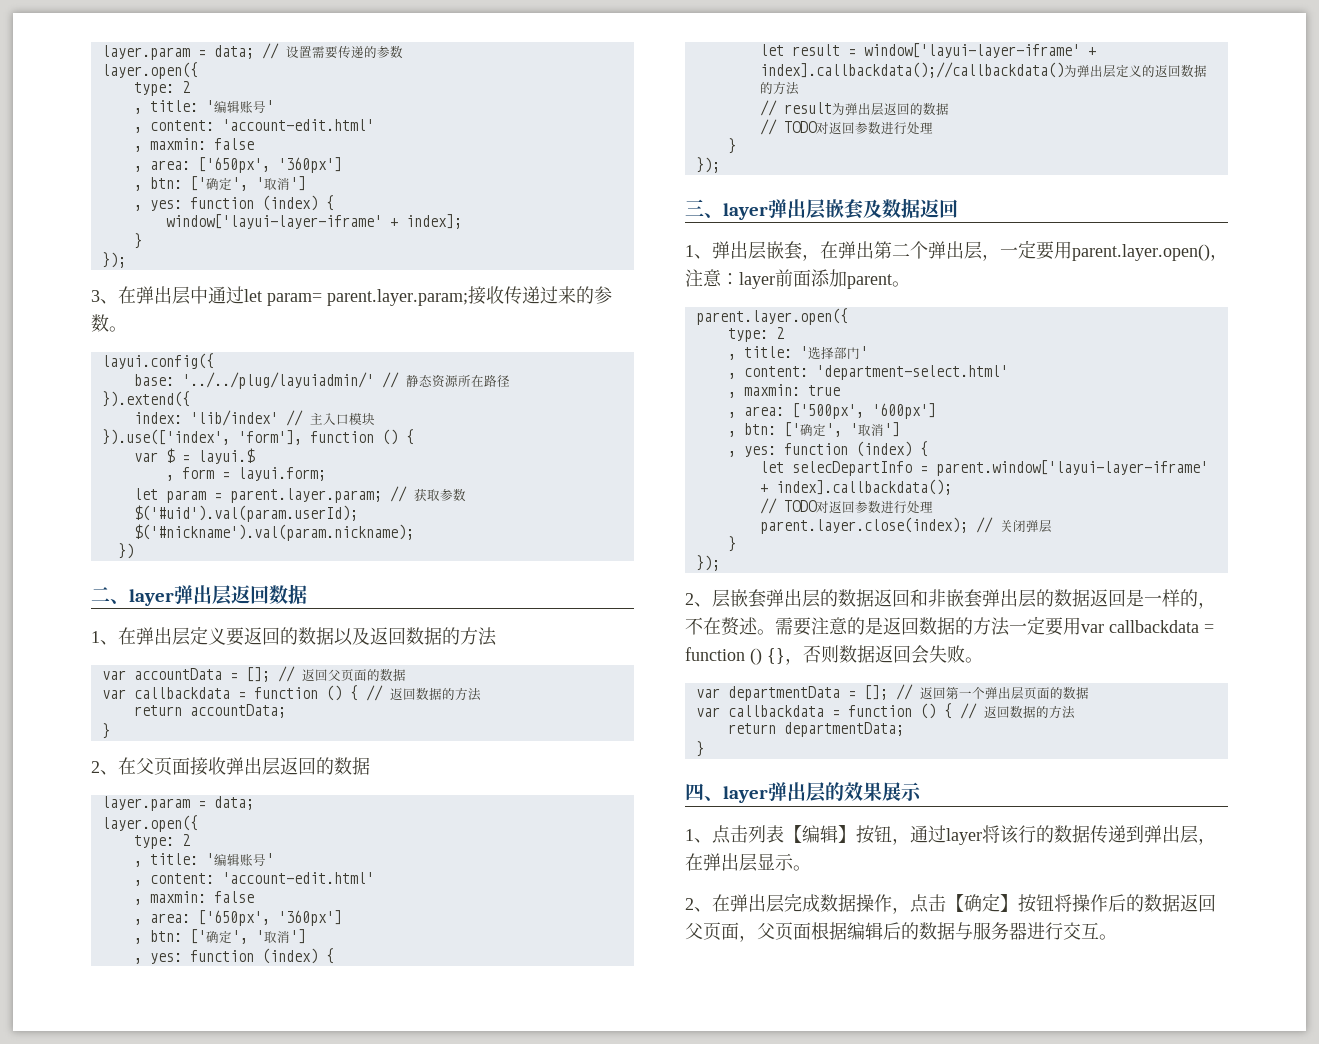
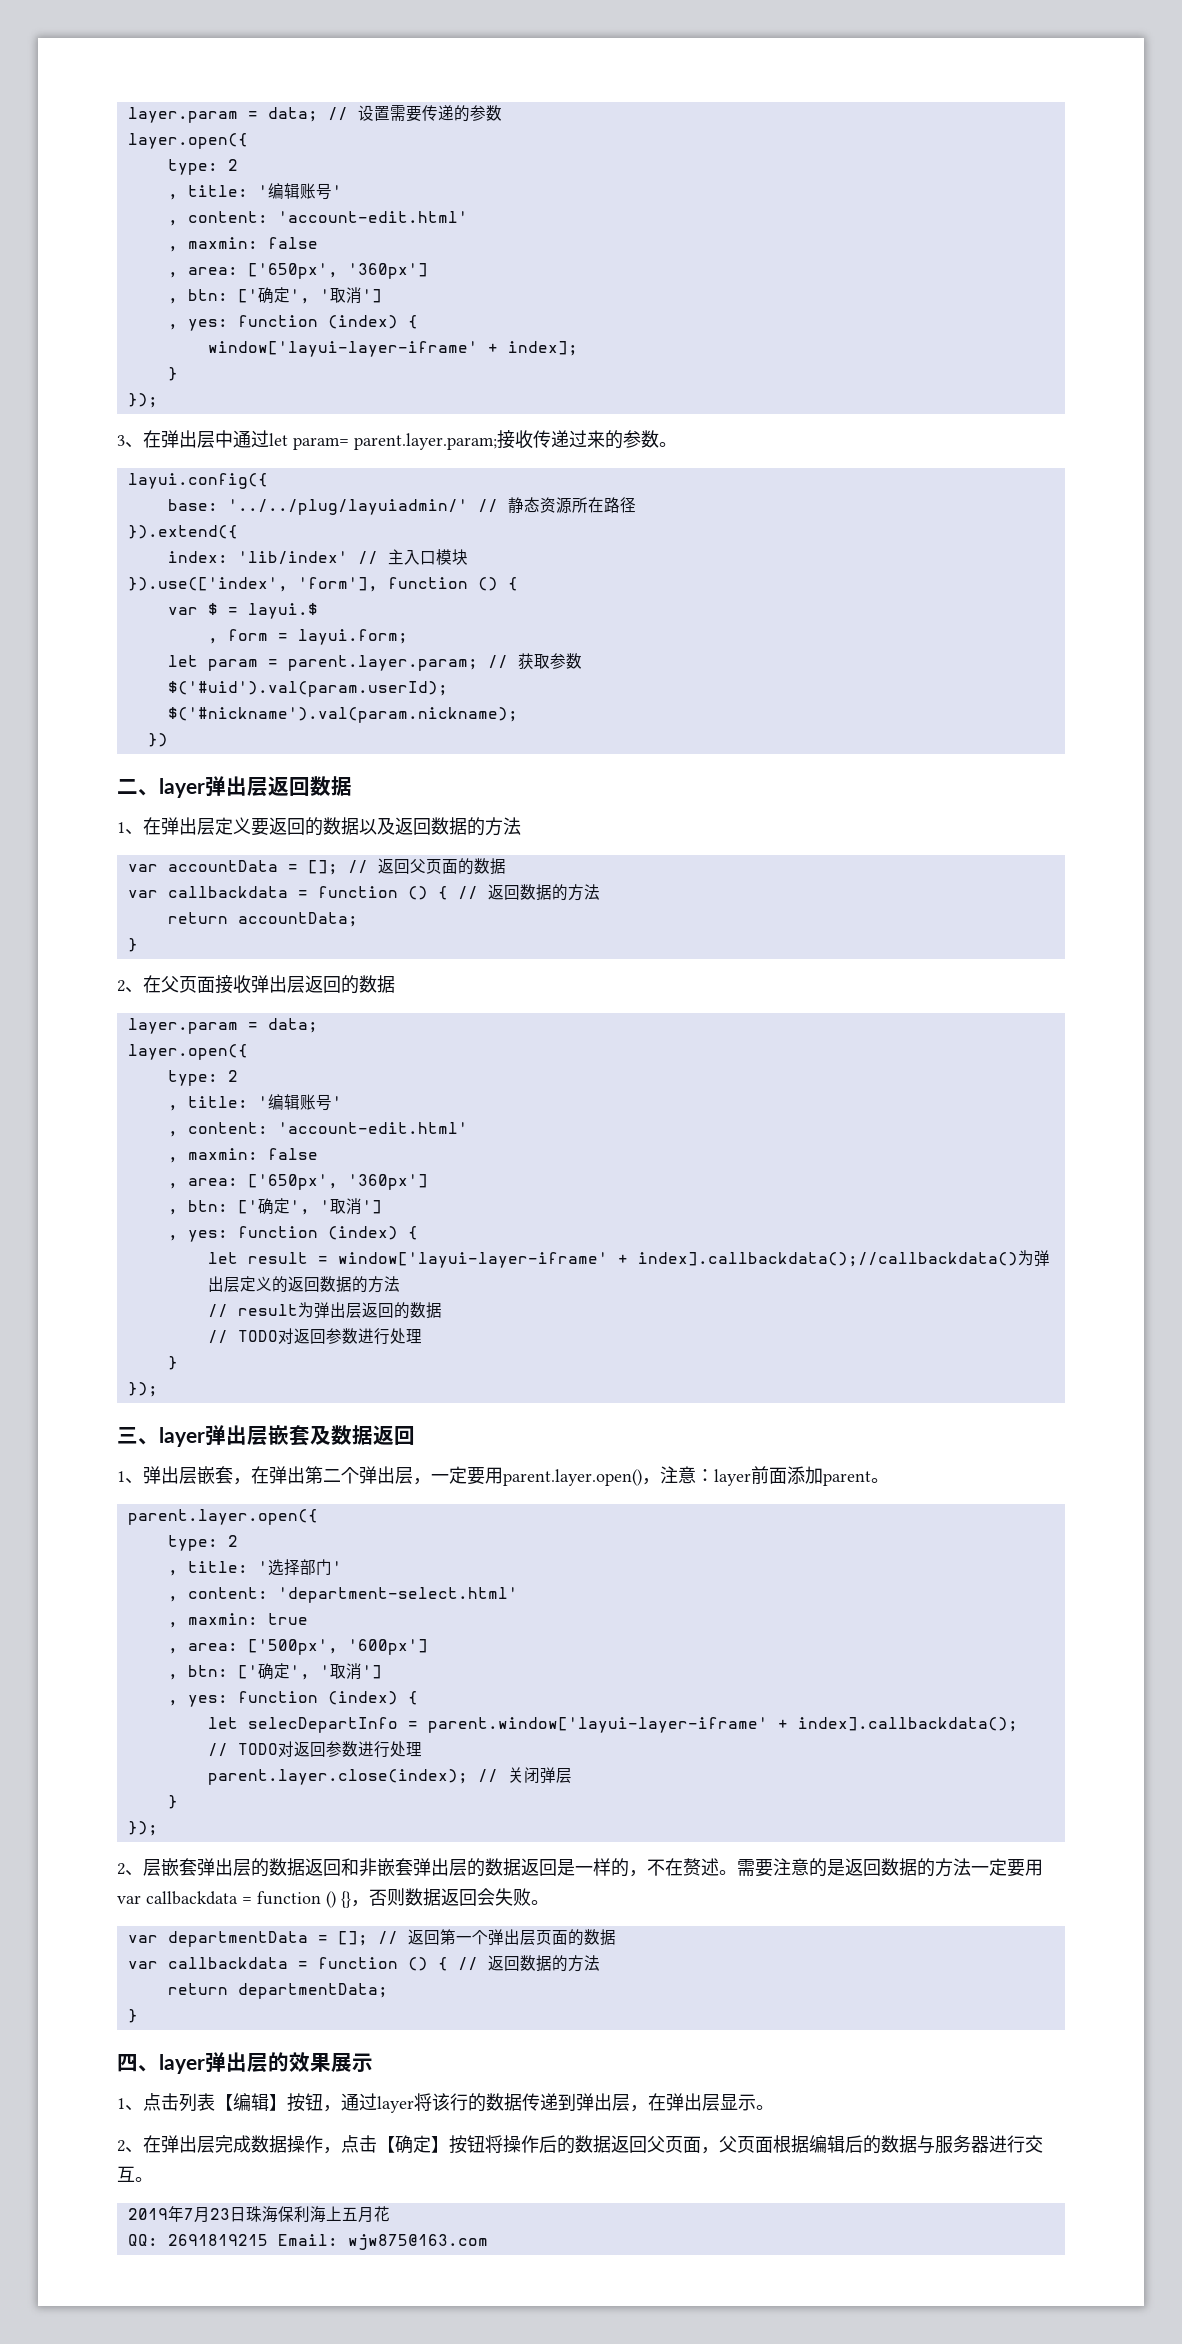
(1117, 937) none -> [127,2206,390,2223] [127,2234,488,2250] // 2019年7月23日珠海保利海上五月花 // QQ: 2691819215 Email: wjw875@163.com

